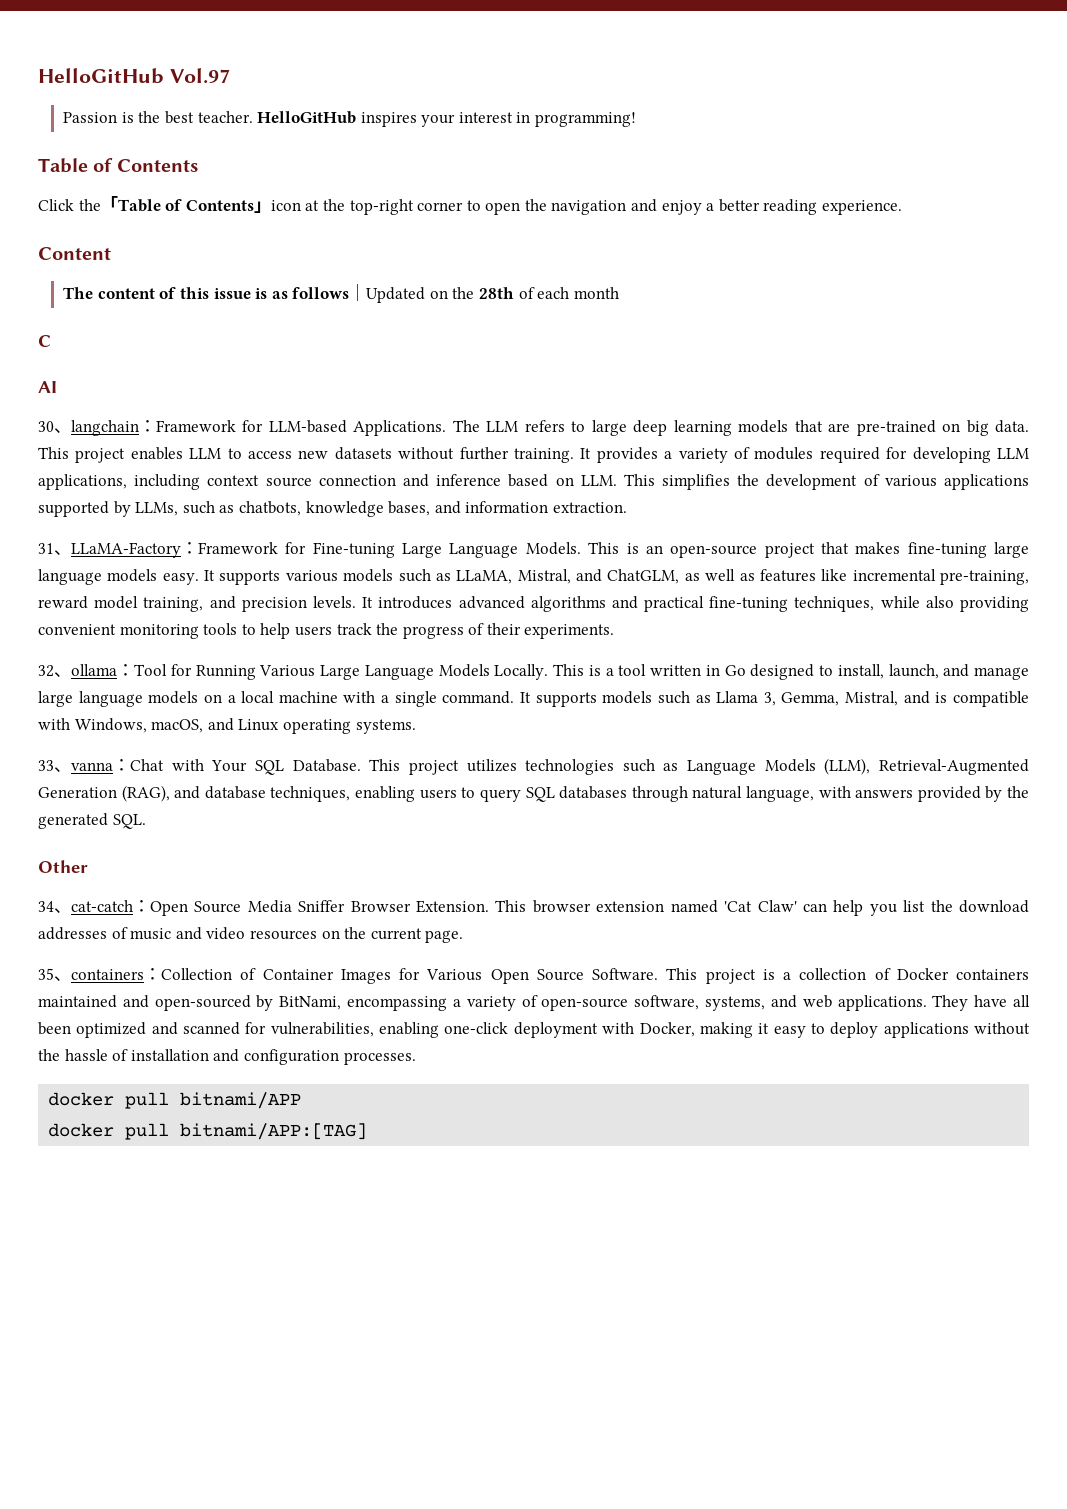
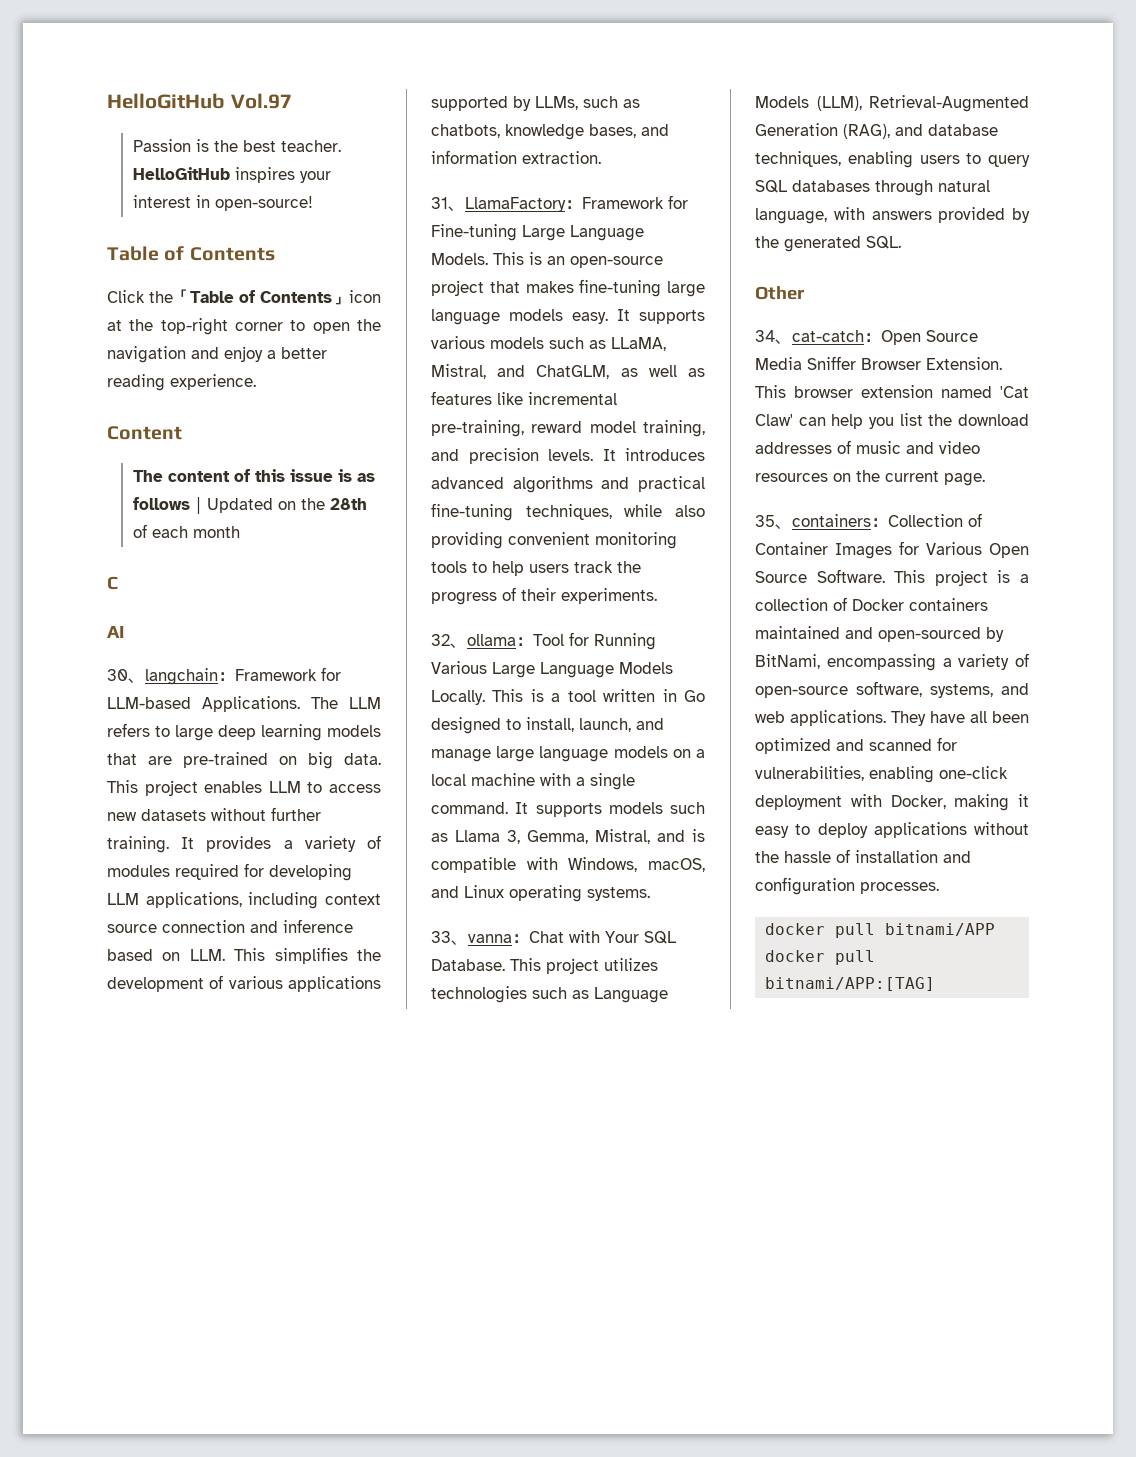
[535,112,637,127] programming! -> [214,196,313,211] open-source!
[71,542,181,558] LLaMA-Factory -> [465,197,566,212] LlamaFactory

